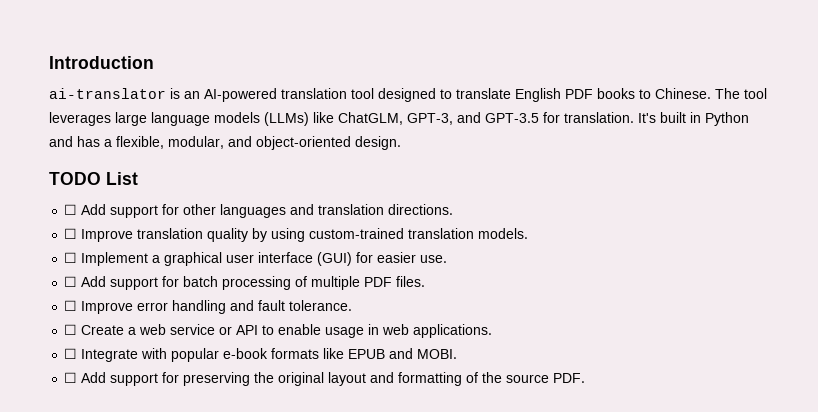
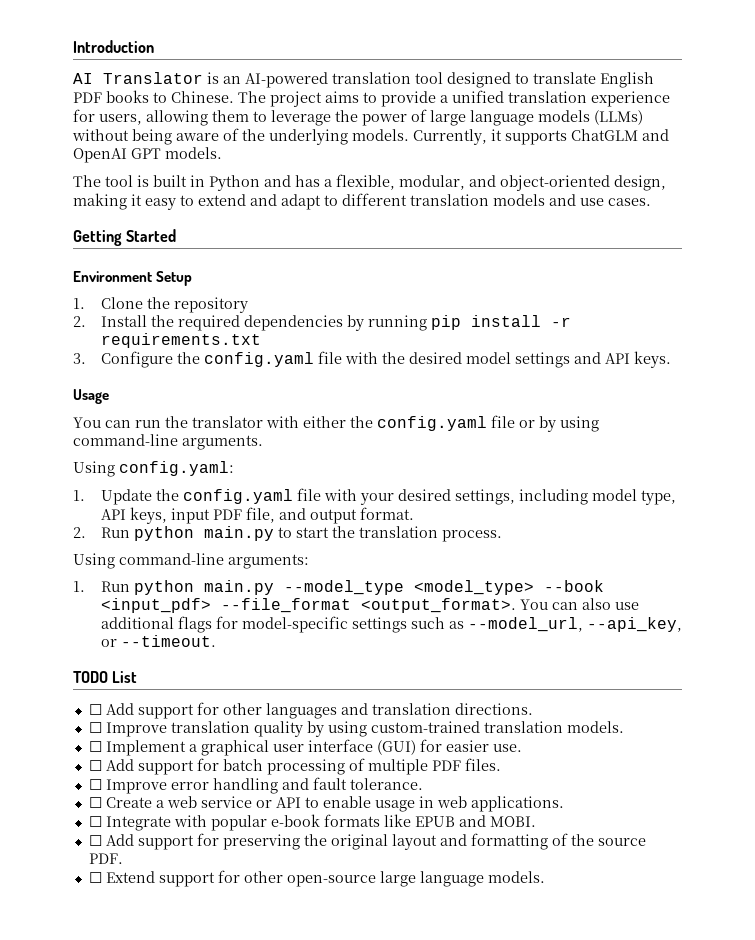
[49,88,166,99] ai-translator -> [73,72,203,84] AI Translator
[744,88,767,99] [49,112,656,126] tool leverages large language models (LLMs) like ChatGLM, GPT-3, and GPT-3.5 for translation. It's -> [270,90,670,107] [73,109,643,126] [72,128,669,145] [73,147,222,163] [73,175,149,187] project aims to provide a unified translation experience for users, allowing them to leverage the power of large language models (LLMs) without being aware of the underlying models. Currently, it supports ChatGLM and OpenAI GPT models. // The tool is
[355,136,401,150] design. -> [614,175,666,191] [73,193,651,210] [73,229,177,246] [73,271,193,286] [73,297,248,313] [73,315,571,331] [100,333,261,348] [73,351,671,368] [73,389,109,404] [73,415,599,432] [73,434,263,450] [73,461,234,477] [73,488,676,505] [100,507,414,524] [73,526,502,542] [73,553,309,569] [73,580,604,595] [100,598,639,613] [100,616,682,633] [100,635,216,647] design, making it easy to extend and adapt to different translation models and use cases. // Getting Started // Environment Setup // 1. Clone the repository // 2. Install the required dependencies by running pip install -r requirements.txt // 3. Configure the config.yaml file with the desired model settings and API keys. // Usage // You can run the translator with either the config.yaml file or by using command-line arguments. // Using config.yaml: // 1. Update the config.yaml file with your desired settings, including model type, API keys, input PDF file, and output format. // 2. Run python main.py to start the translation process. // Using command-line arguments: // 1. Run python main.py --model_type <model_type> --book <input_pdf> --file_format <output_format>. You can also use additional flags for model-specific settings such as --model_url, --api_key, or --timeout.
(586, 378) none -> [88,870,545,887] // ☐ Extend support for other open-source large language models.

